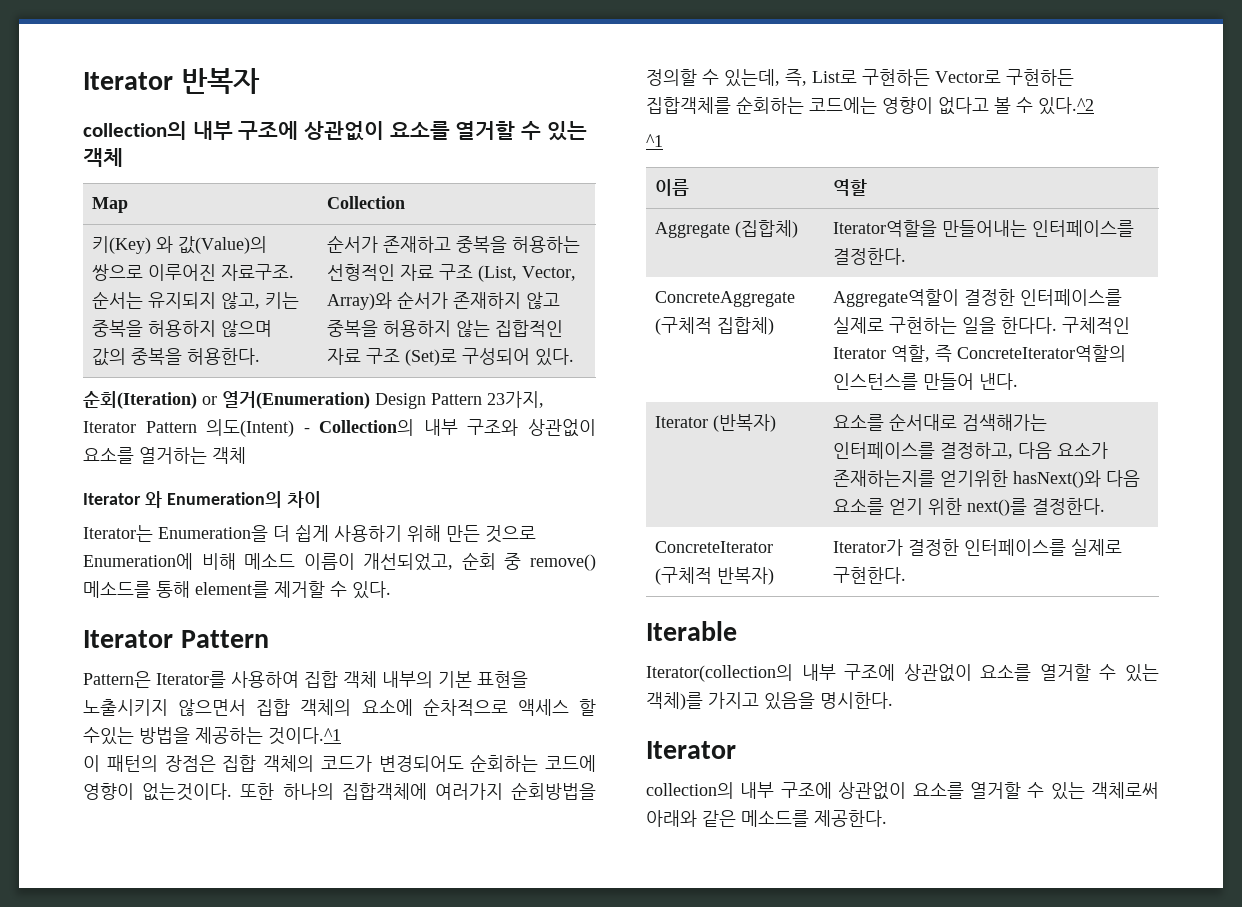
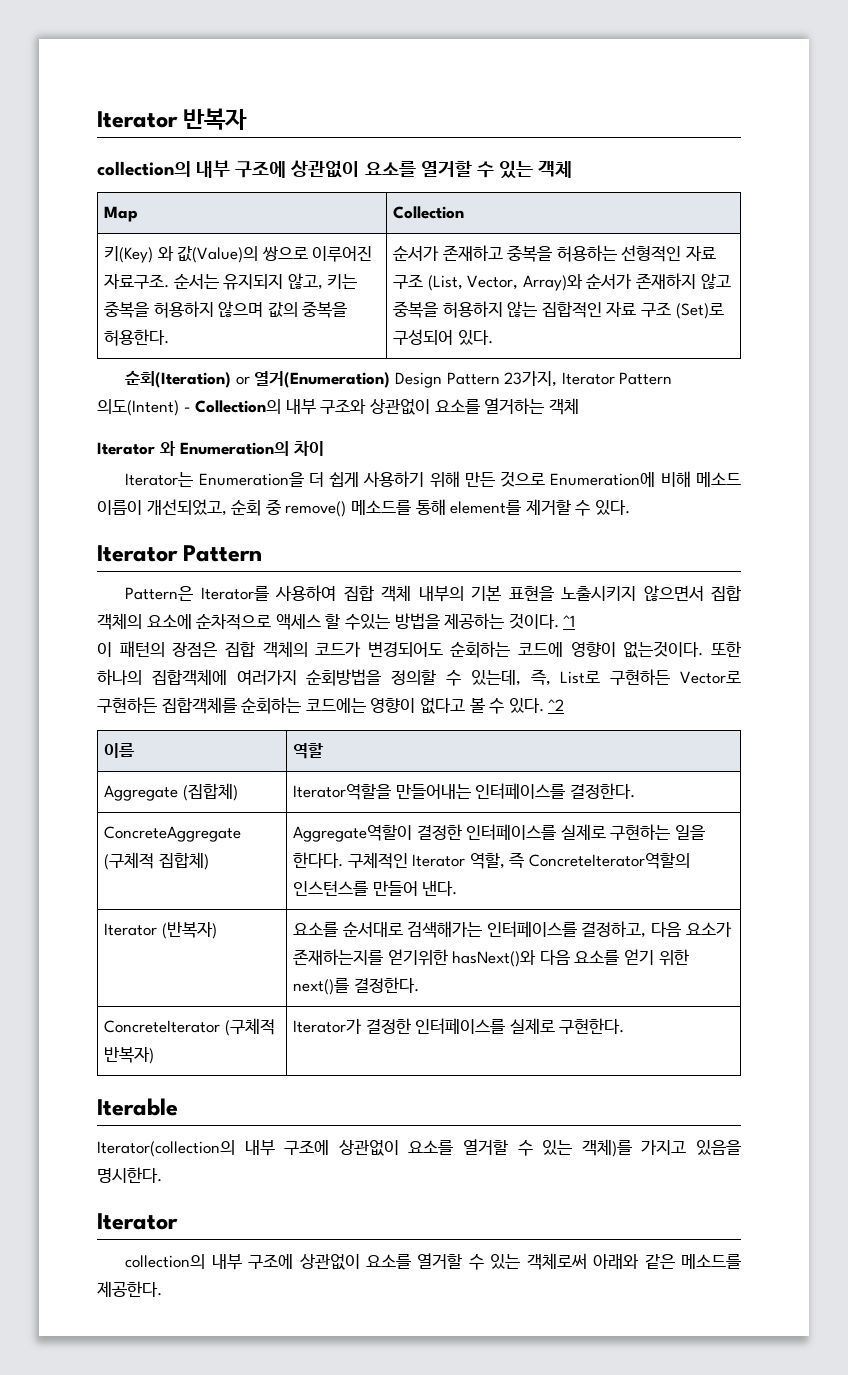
[268,727,341,745] 것이다.^1 -> [508,613,576,629] 것이다. ^1
[1038,97,1094,115] [646,134,663,147] 있다.^2 // ^1 -> [508,698,565,713] 있다. ^2

